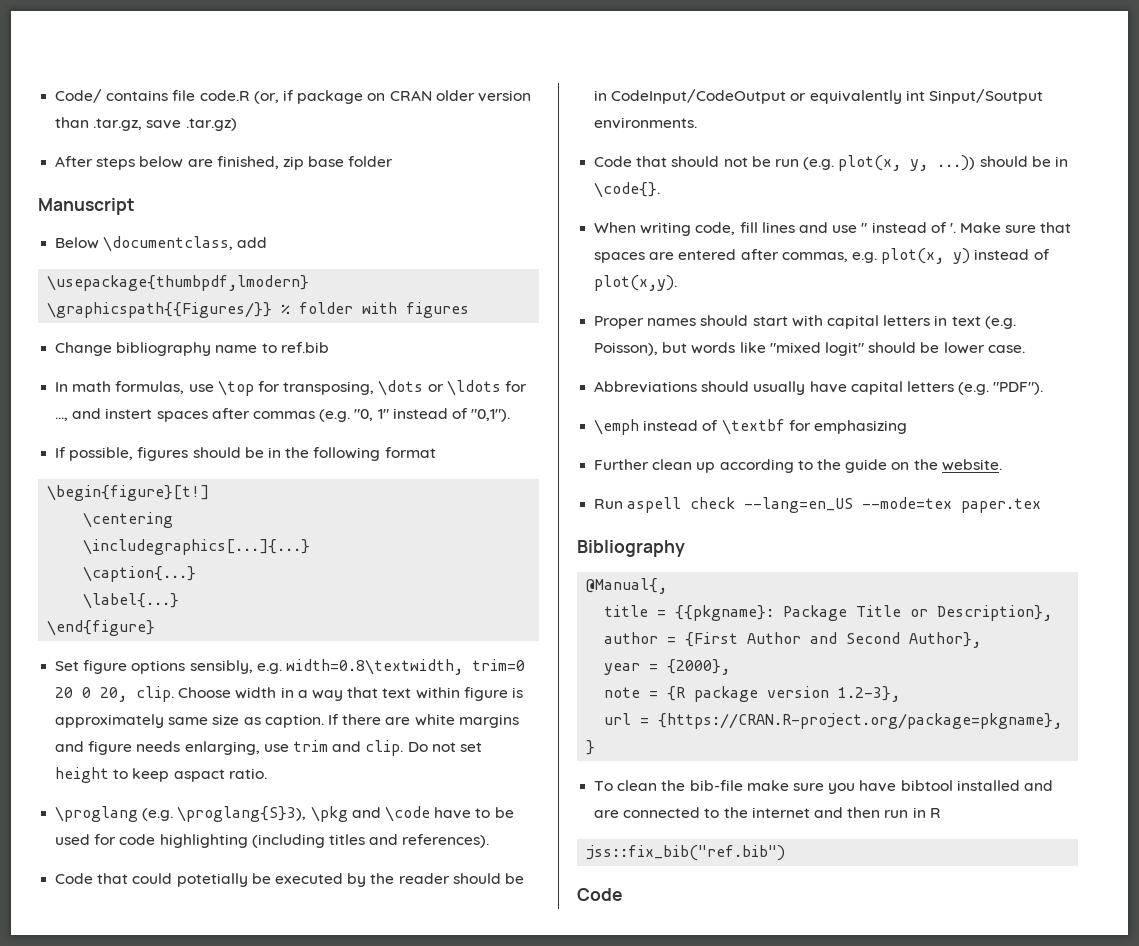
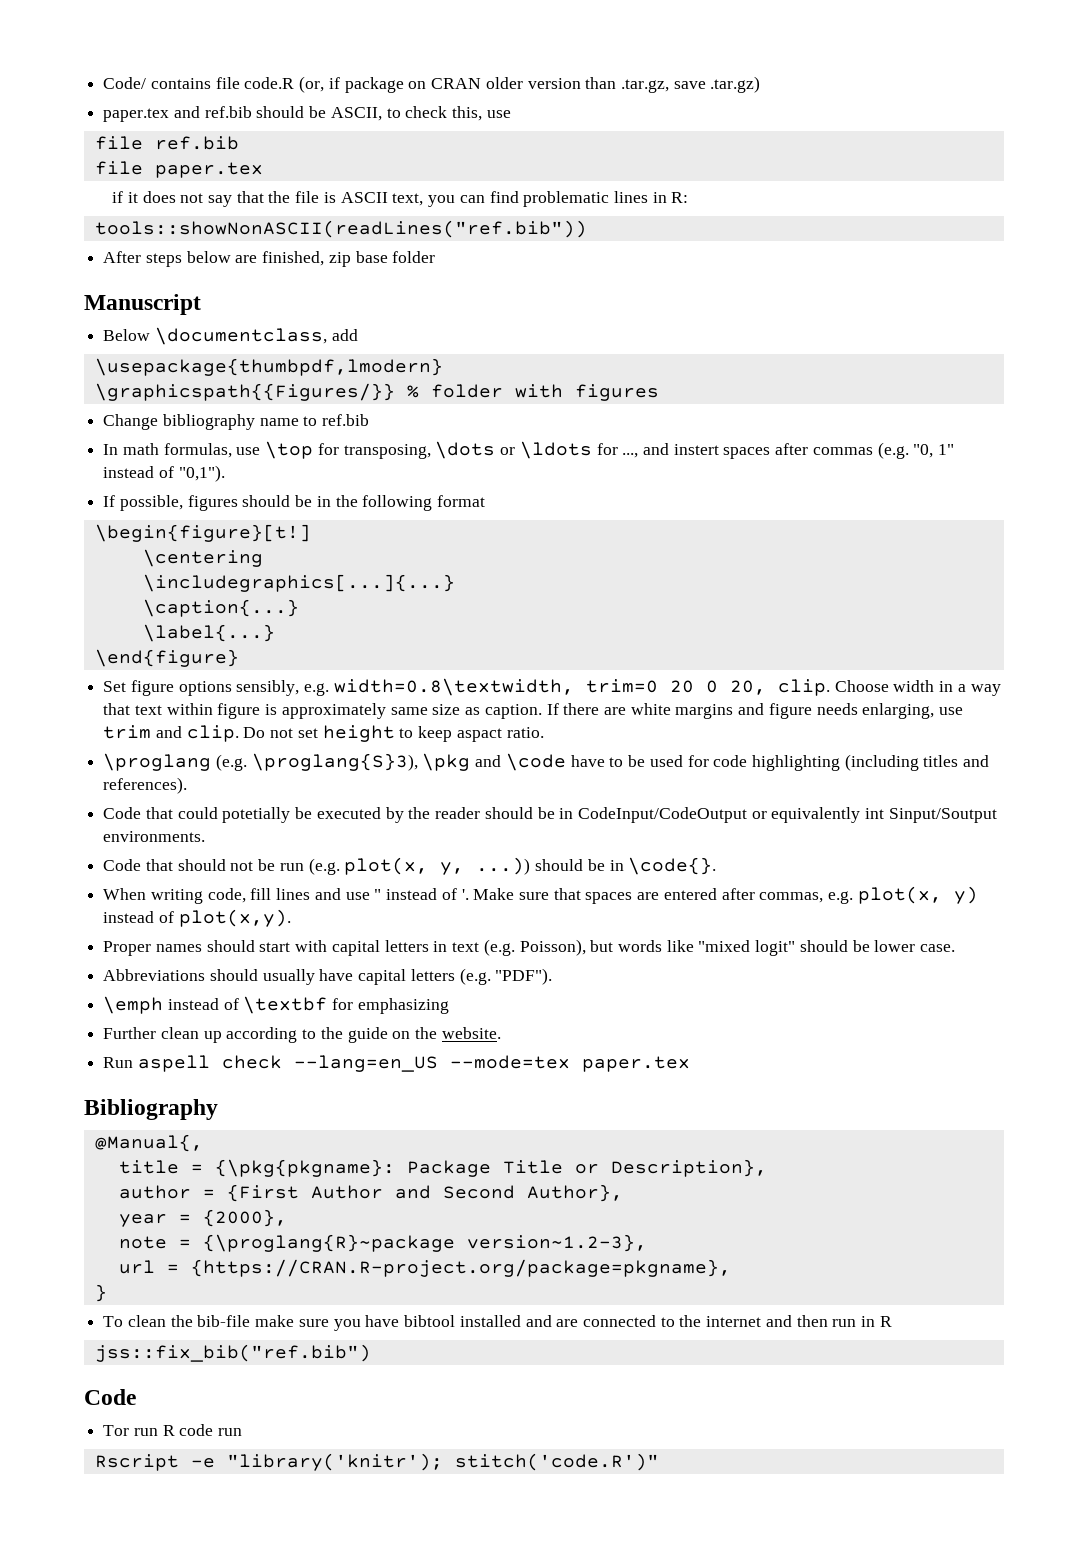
(237, 124) none -> [103,106,511,122] [94,136,239,150] [94,161,263,178] [112,191,689,207] [94,220,587,238] // paper.tex and ref.bib should be ASCII, to check this, use // file ref.bib // file paper.tex // if it does not say that the file is ASCII text, you can find problematic lines in R: // tools::showNonASCII(readLines("ref.bib"))
[675,605,775,621] {{pkgname}: -> [214,1159,395,1177] {\pkg{pkgname}:
[667,686,901,702] {R package version 1.2-3}, -> [202,1234,647,1252] {\proglang{R}~package version~1.2-3},
(623, 894) none -> [103,1424,243,1436] [94,1453,659,1471] // Tor run R code run // Rscript -e "library('knitr'); stitch('code.R')"

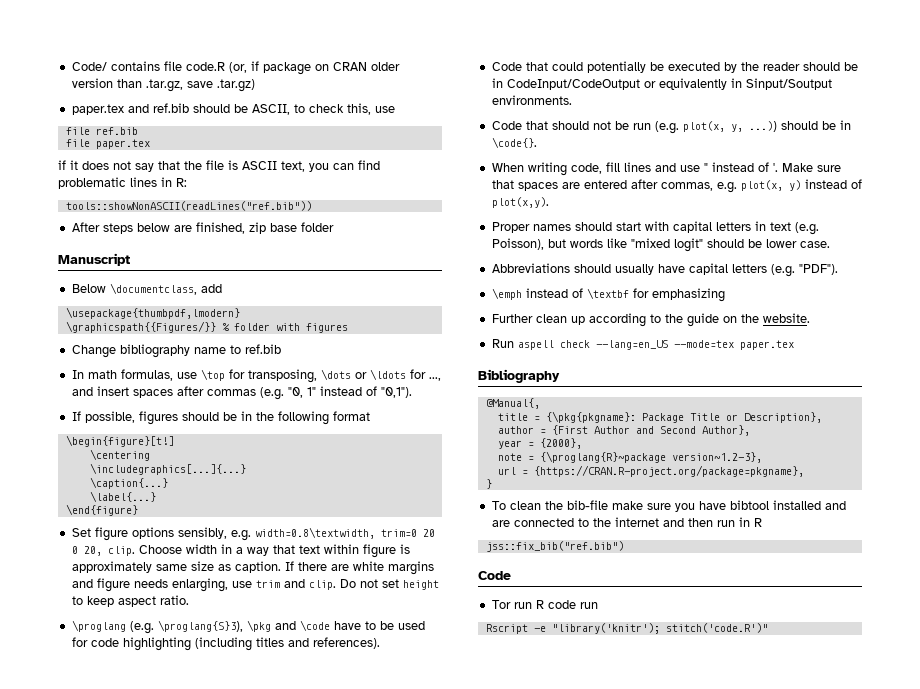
[673,444,719,455] instert -> [96,386,129,396] insert
[456,728,502,742] aspact -> [117,596,156,607] aspect
[222,807,291,823] potetially -> [586,61,646,73] potentially
[865,808,885,819] int -> [730,78,742,88] in

